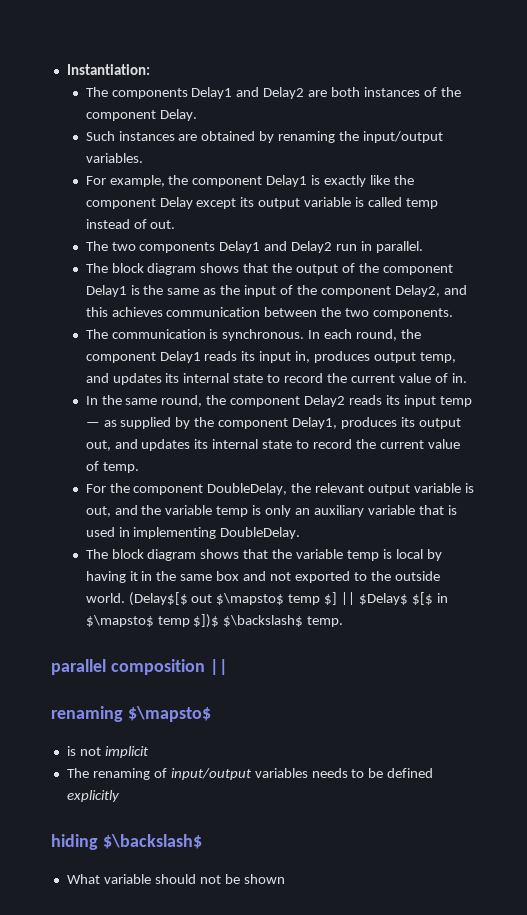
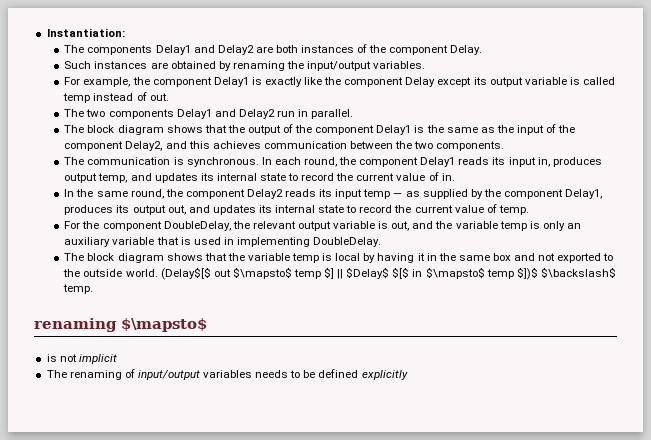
[51,659,228,675] // parallel composition || -> (94, 289) none
[51,834,202,850] [66,874,285,884] // hiding $\backslash$ // What variable should not be shown -> (408, 375) none

